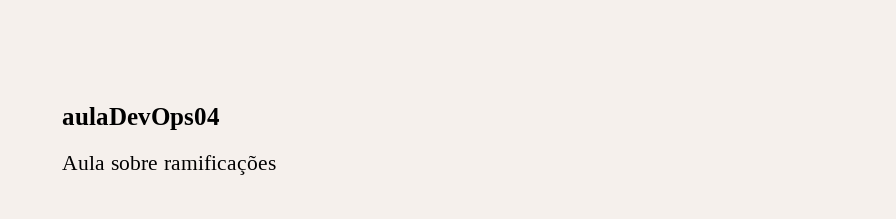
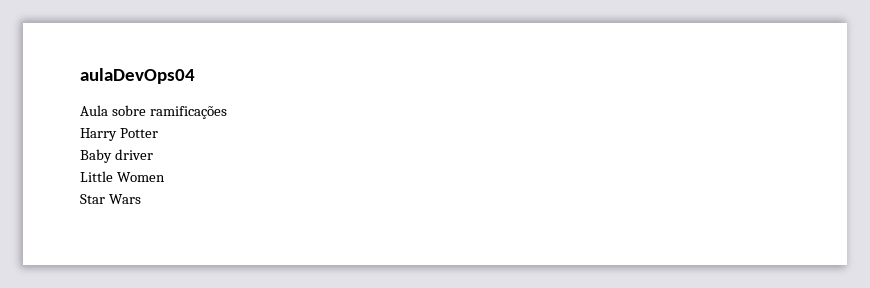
(276, 165) none -> [80,128,158,141] [80,149,153,163] [80,171,165,182] [80,194,141,204] // Harry Potter // Baby driver // Little Women // Star Wars

